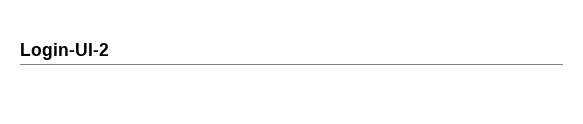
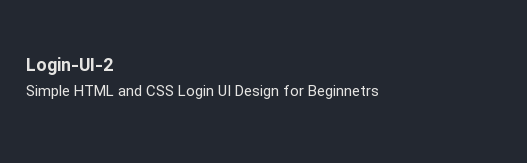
(109, 51) none -> [26,85,380,99] // Simple HTML and CSS Login UI Design for Beginnetrs

